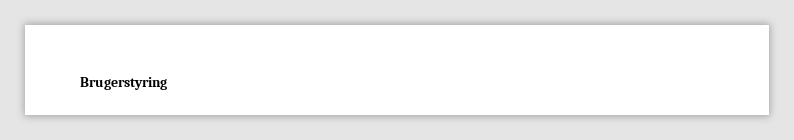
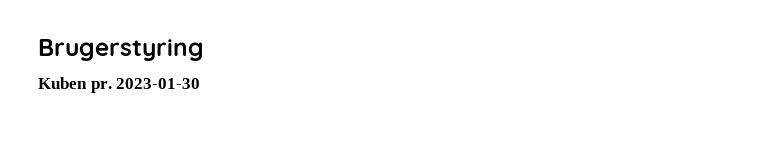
(167, 83) none -> [38,77,201,93] // Kuben pr. 2023-01-30

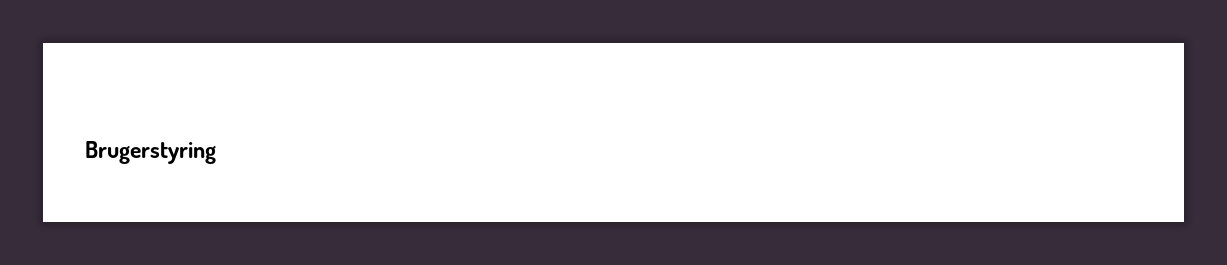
[38,77,201,93] // Kuben pr. 2023-01-30 -> (216, 152) none

